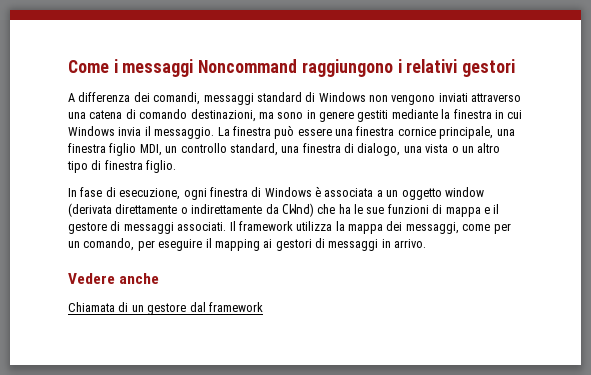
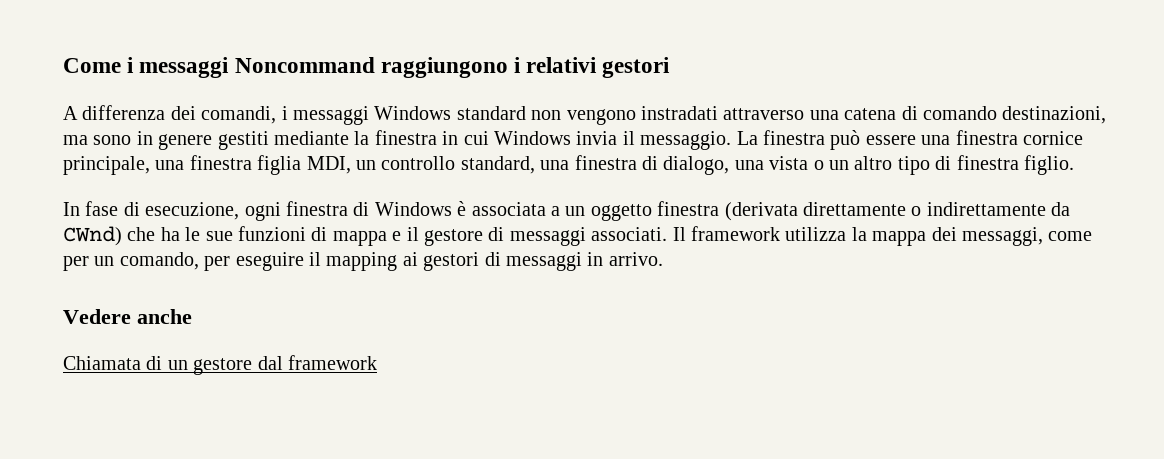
[203,92,366,105] messaggi standard di Windows -> [281,106,526,125] i messaggi Windows standard
[438,93,468,102] inviati -> [640,106,718,120] instradati
[109,143,137,156] figlio -> [257,155,302,175] figlia
[444,187,484,197] window -> [657,201,720,216] finestra

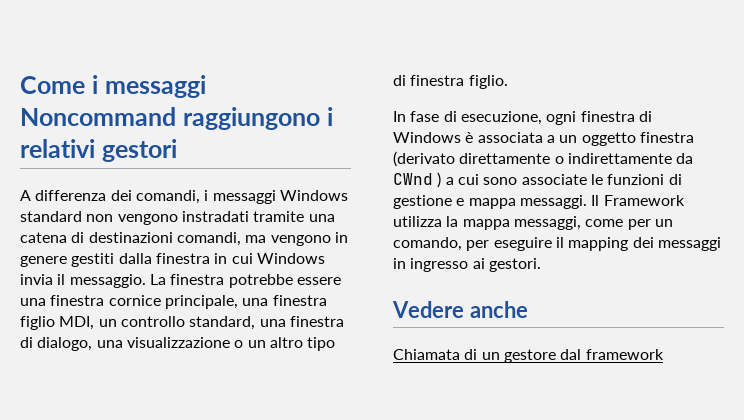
[723,108,805,120] attraverso -> [253,211,305,222] tramite
[922,106,1107,124] [63,135,132,145] comando destinazioni, ma sono -> [88,232,331,246] destinazioni comandi, ma vengono
[274,131,370,145] mediante la -> [118,253,152,264] dalla
[830,130,861,150] può -> [228,274,293,288] potrebbe
[257,155,302,175] figlia -> [20,316,55,330] figlio
[769,156,809,170] vista -> [126,337,230,348] visualizzazione
[724,202,798,221] (derivata -> [393,151,455,167] (derivato
[63,226,780,246] CWnd) che ha le sue funzioni di mappa e il gestore di messaggi associati. Il framework -> [393,172,682,188] [393,195,685,209] CWnd ) a cui sono associate le funzioni di gestione e mappa messaggi. Il Framework
[931,227,957,241] dei -> (510, 224) none
[402,252,663,271] ai gestori di messaggi in arrivo. -> [632,237,721,251] [393,258,541,272] dei messaggi in ingresso ai gestori.

